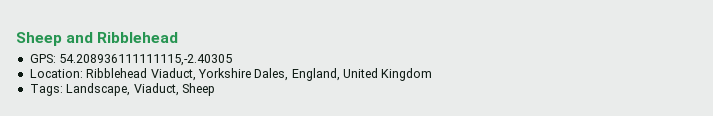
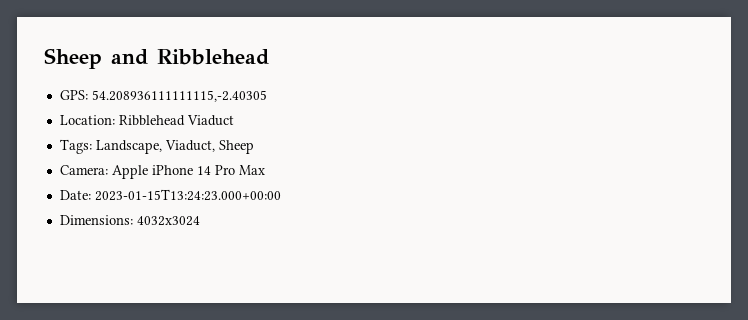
[150,68,433,81] [29,83,215,96] Viaduct, Yorkshire Dales, England, United Kingdom // Tags: Landscape, Viaduct, Sheep -> [186,115,234,126] [59,139,254,154] [59,165,265,179] [59,189,281,201] [59,215,200,226] Viaduct // Tags: Landscape, Viaduct, Sheep // Camera: Apple iPhone 14 Pro Max // Date: 2023-01-15T13:24:23.000+00:00 // Dimensions: 4032x3024

